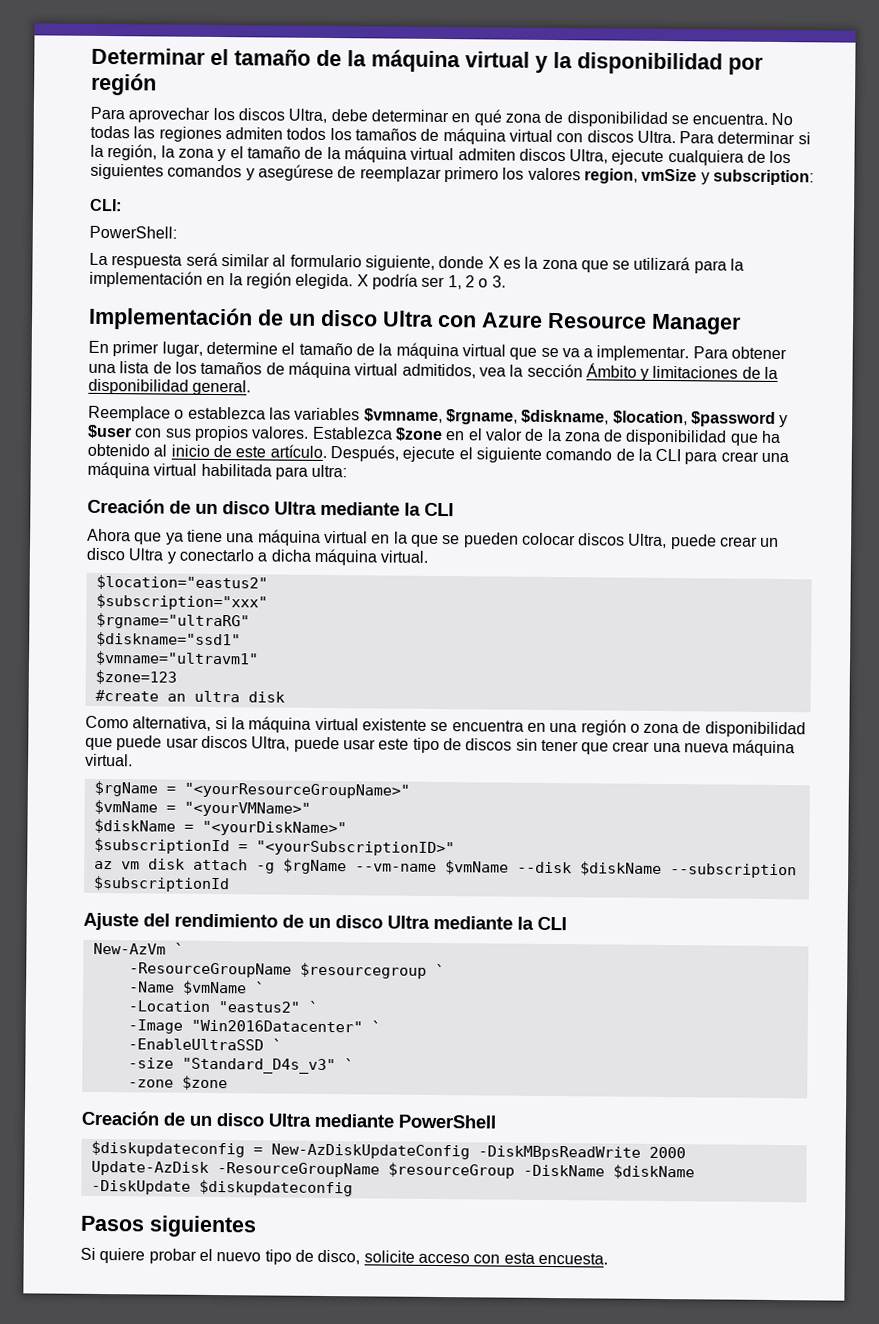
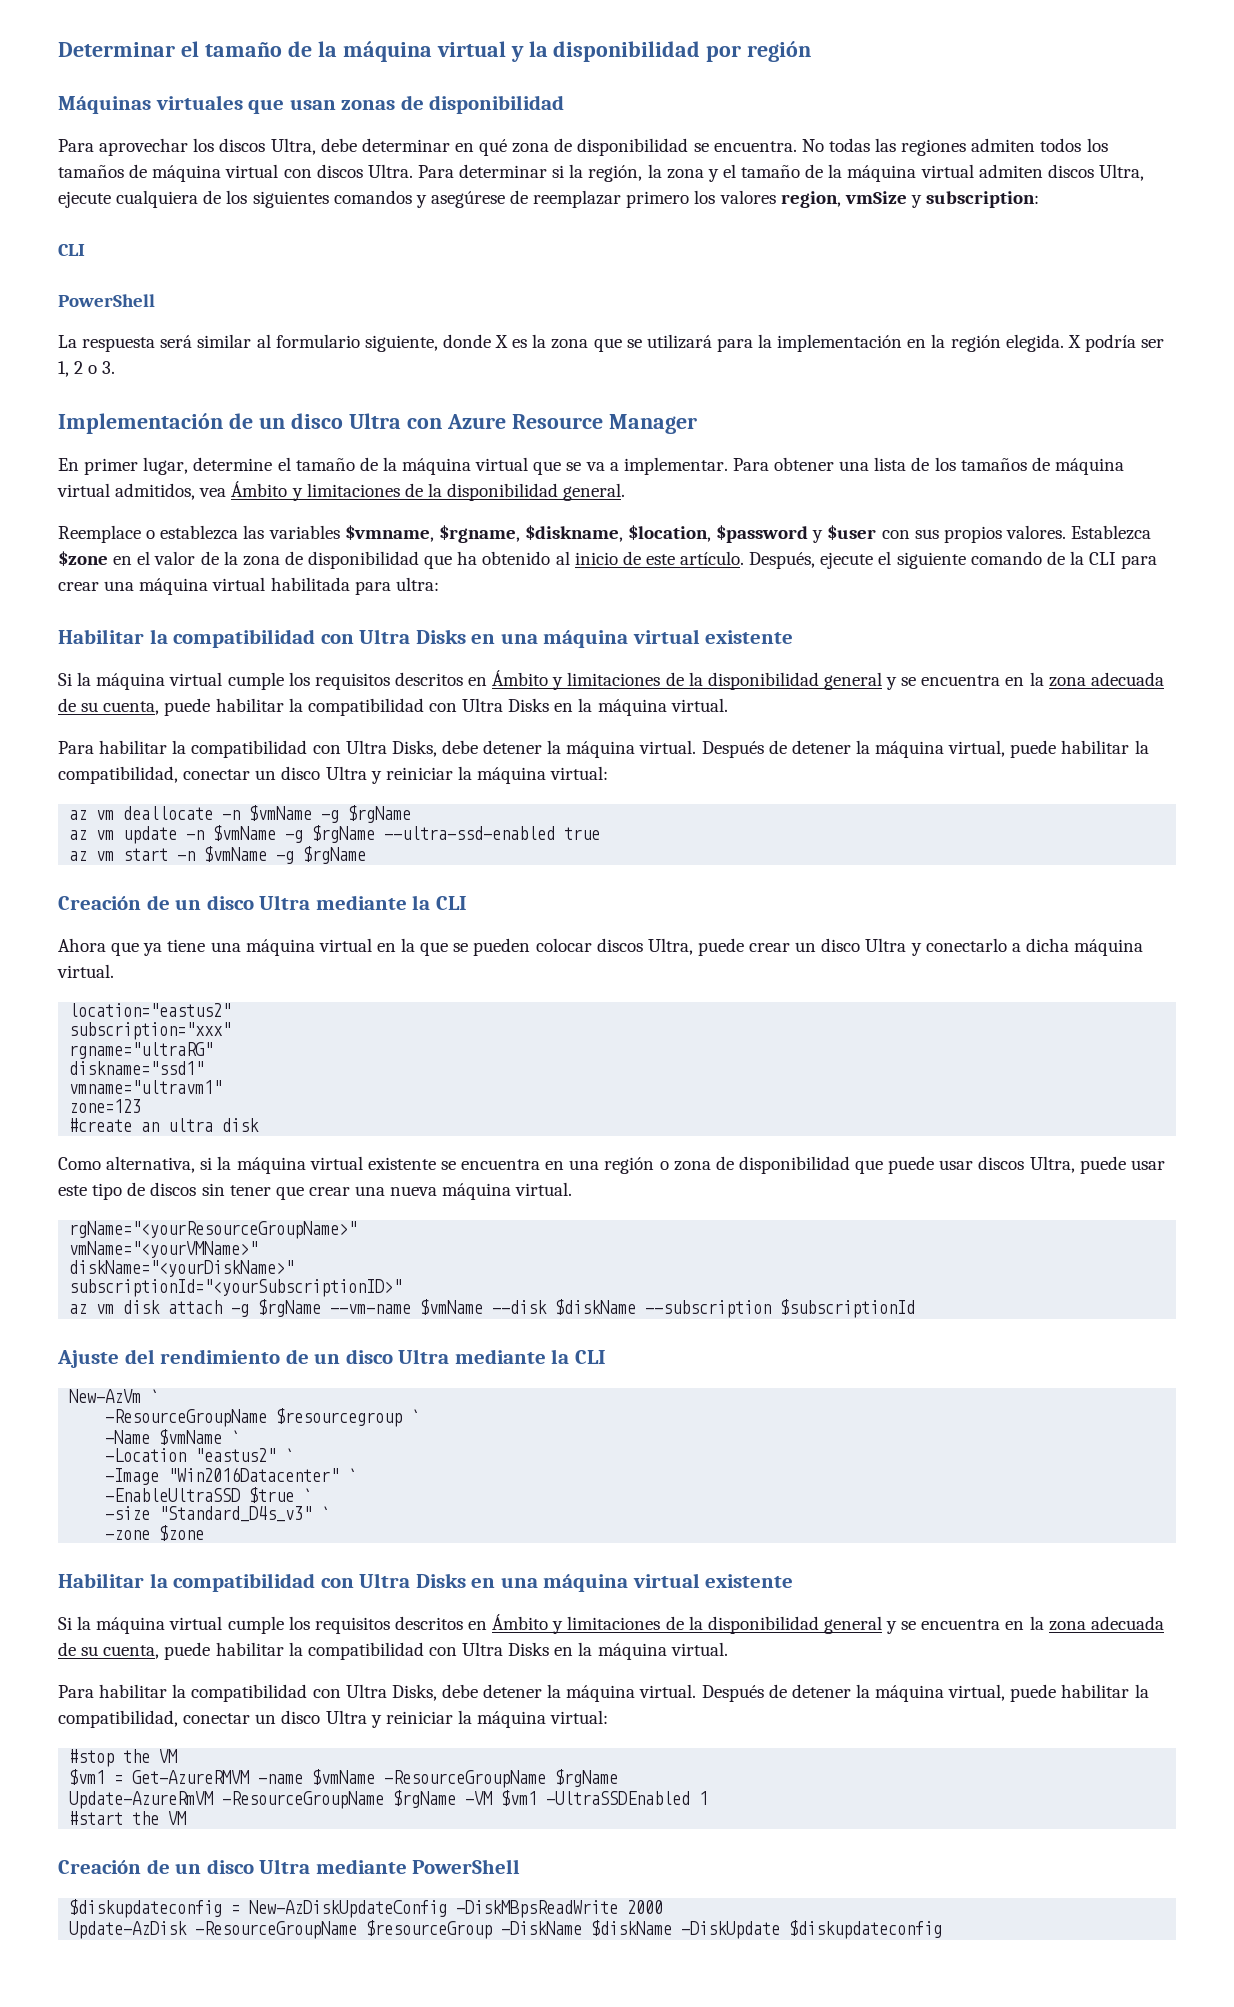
(157, 84) none -> [58,95,565,114] // Máquinas virtuales que usan zonas de disponibilidad
[90,198,122,212] [89,225,177,239] CLI: // PowerShell: -> [58,244,85,256] [58,294,155,307] CLI // PowerShell
[509,363,583,378] la sección -> (227, 492) none
(348, 471) none -> [58,629,794,648] [58,670,1164,690] [58,698,728,716] [58,740,1149,758] [58,766,609,784] [69,805,412,823] [69,825,601,844] [69,846,367,864] // Habilitar la compatibilidad con Ultra Disks en una máquina virtual existente // Si la máquina virtual cumple los requisitos descritos en Ámbito y limitaciones de la disponibilidad general y se encuentra en la zona adecuada de su cuenta, puede habilitar la compatibilidad con Ultra Disks en la máquina virtual. // Para habilitar la compatibilidad con Ultra Disks, debe detener la máquina virtual. Después de detener la máquina virtual, puede habilitar la compatibilidad, conectar un disco Ultra y reiniciar la máquina virtual: // az vm deallocate -n $vmName -g $rgName // az vm update -n $vmName -g $rgName --ultra-ssd-enabled true // az vm start -n $vmName -g $rgName
[95,574,268,591] [95,593,268,611] [95,612,250,630] [95,631,241,648] [94,650,259,667] [94,669,177,685] $location="eastus2" // $subscription="xxx" // $rgname="ultraRG" // $diskname="ssd1" // $vmname="ultravm1" // $zone=123 -> [69,1003,232,1017] [69,1022,232,1040] [69,1042,214,1059] [69,1061,205,1075] [69,1080,223,1094] [69,1099,142,1113] location="eastus2" // subscription="xxx" // rgname="ultraRG" // diskname="ssd1" // vmname="ultravm1" // zone=123
[93,780,410,799] [93,799,311,817] [93,818,347,837] [93,837,455,857] $rgName = "<yourResourceGroupName>" // $vmName = "<yourVMName>" // $diskName = "<yourDiskName>" // $subscriptionId = "<yourSubscriptionID>" -> [69,1221,358,1239] [69,1241,259,1258] [69,1260,295,1277] [69,1279,403,1297] rgName="<yourResourceGroupName>" // vmName="<yourVMName>" // diskName="<yourDiskName>" // subscriptionId="<yourSubscriptionID>"
(264, 1044) none -> [249,1487,295,1503] $true
(228, 1083) none -> [58,1573,794,1592] [58,1614,1164,1634] [58,1642,728,1660] [58,1684,1149,1702] [58,1710,609,1728] [69,1749,178,1767] [69,1769,619,1788] [69,1790,709,1809] [69,1811,187,1825] // Habilitar la compatibilidad con Ultra Disks en una máquina virtual existente // Si la máquina virtual cumple los requisitos descritos en Ámbito y limitaciones de la disponibilidad general y se encuentra en la zona adecuada de su cuenta, puede habilitar la compatibilidad con Ultra Disks en la máquina virtual. // Para habilitar la compatibilidad con Ultra Disks, debe detener la máquina virtual. Después de detener la máquina virtual, puede habilitar la compatibilidad, conectar un disco Ultra y reiniciar la máquina virtual: // #stop the VM // $vm1 = Get-AzureRMVM -name $vmName -ResourceGroupName $rgName // Update-AzureRmVM -ResourceGroupName $rgName -VM $vm1 -UltraSSDEnabled 1 // #start the VM
[80,1215,257,1238] [80,1247,608,1265] // Pasos siguientes // Si quiere probar el nuevo tipo de disco, solicite acceso con esta encuesta. -> (943, 1929) none

